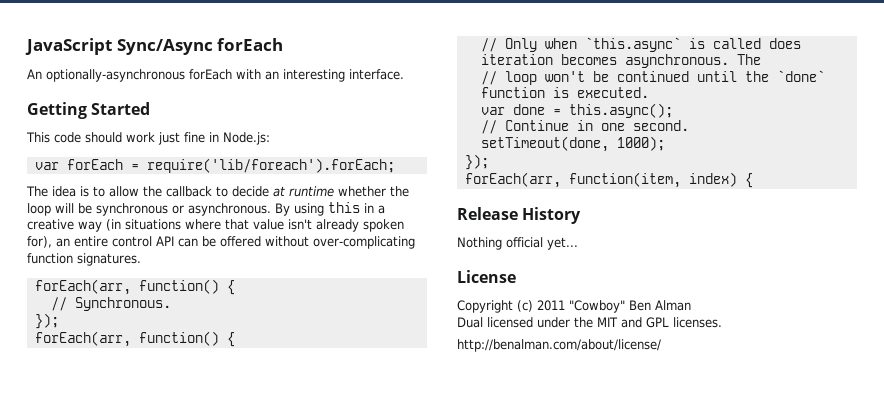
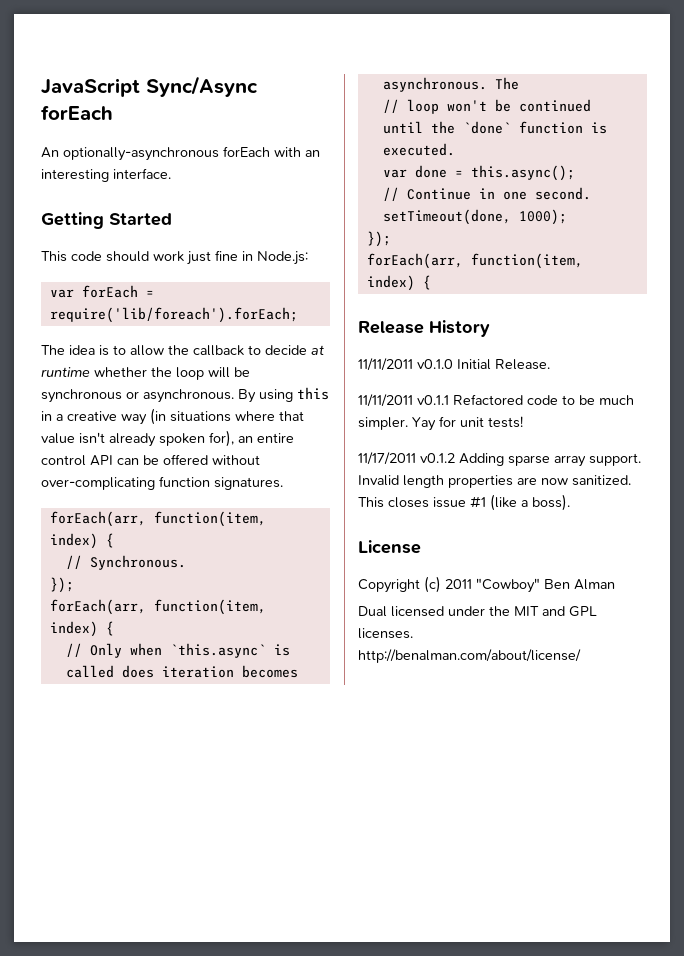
[138,279,219,294] function() -> [153,511,266,527] [49,533,98,549] function(item, index)
[138,331,219,346] function() -> [153,599,266,615] [49,621,98,637] function(item, index)
[457,237,578,250] Nothing official yet... -> [358,358,550,371] [358,394,634,407] [358,416,523,431] [358,452,641,467] [358,475,631,488] [358,494,570,511] 11/11/2011 v0.1.0 Initial Release. // 11/11/2011 v0.1.1 Refactored code to be much simpler. Yay for unit tests! // 11/17/2011 v0.1.2 Adding sparse array support. Invalid length properties are now sanitized. This closes issue #1 (like a boss).

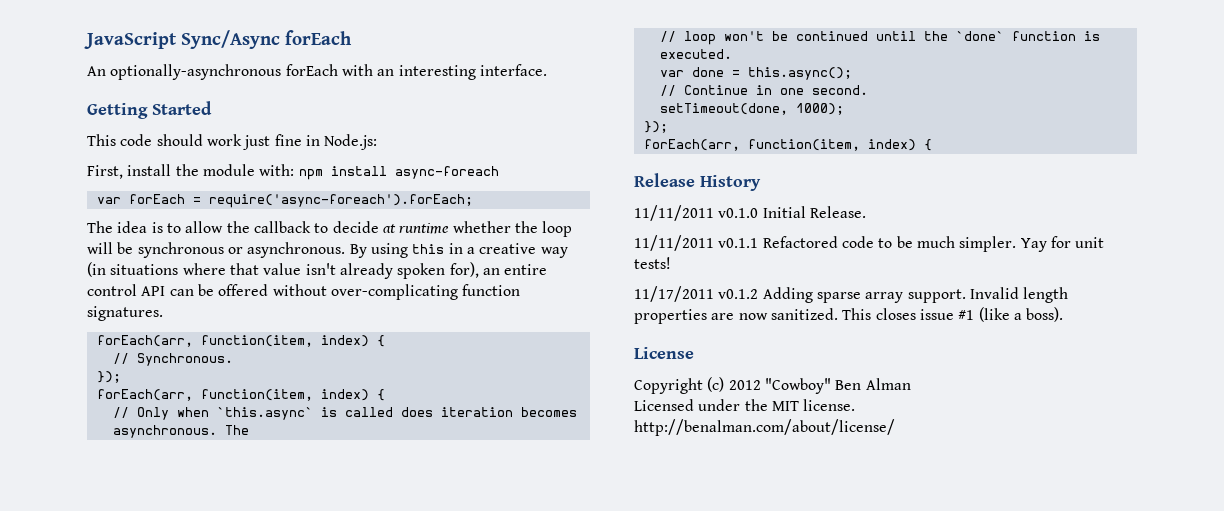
(308, 258) none -> [87,164,499,180] // First, install the module with: npm install async-foreach
[49,307,298,323] require('lib/foreach').forEach; -> [208,194,473,208] require('async-foreach').forEach;
[445,579,472,589] 2011 -> [728,380,761,390] 2012
[358,606,444,617] Dual licensed -> [634,399,694,411] Licensed
[542,606,597,617] [358,628,413,639] and GPL licenses. -> [803,399,856,411] license.

